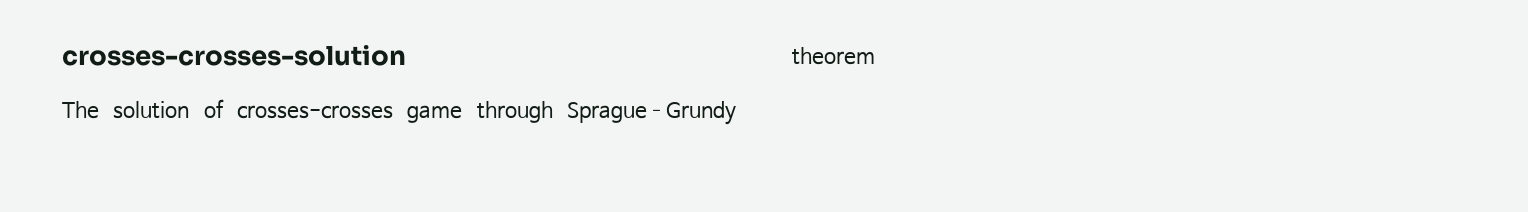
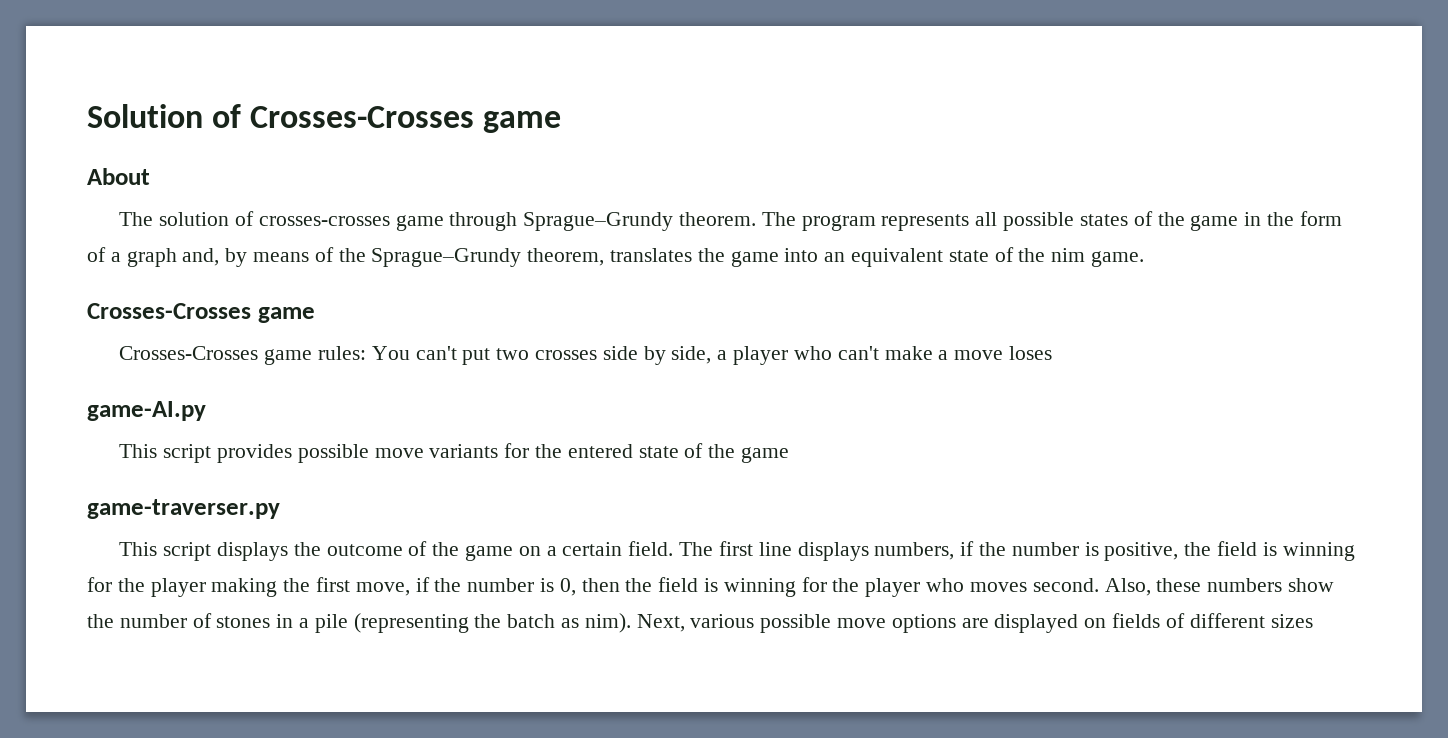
[62,45,406,66] crosses-crosses-solution -> [87,104,562,133] [87,168,150,185] Solution of Crosses-Crosses game // About
[792,47,875,65] theorem -> [679,211,1342,231] [87,247,1145,267] [87,303,315,323] [119,346,1052,365] [87,401,206,421] [119,443,790,463] [87,499,280,519] [119,541,1355,561] [87,577,1334,597] [87,613,1313,633] theorem. The program represents all possible states of the game in the form of a graph and, by means of the Sprague–Grundy theorem, translates the game into an equivalent state of the nim game. // Crosses-Crosses game // Crosses-Crosses game rules: You can't put two crosses side by side, a player who can't make a move loses // game-AI.py // This script provides possible move variants for the entered state of the game // game-traverser.py // This script displays the outcome of the game on a certain field. The first line displays numbers, if the number is positive, the field is winning for the player making the first move, if the number is 0, then the field is winning for the player who moves second. Also, these numbers show the number of stones in a pile (representing the batch as nim). Next, various possible move options are displayed on fields of different sizes

